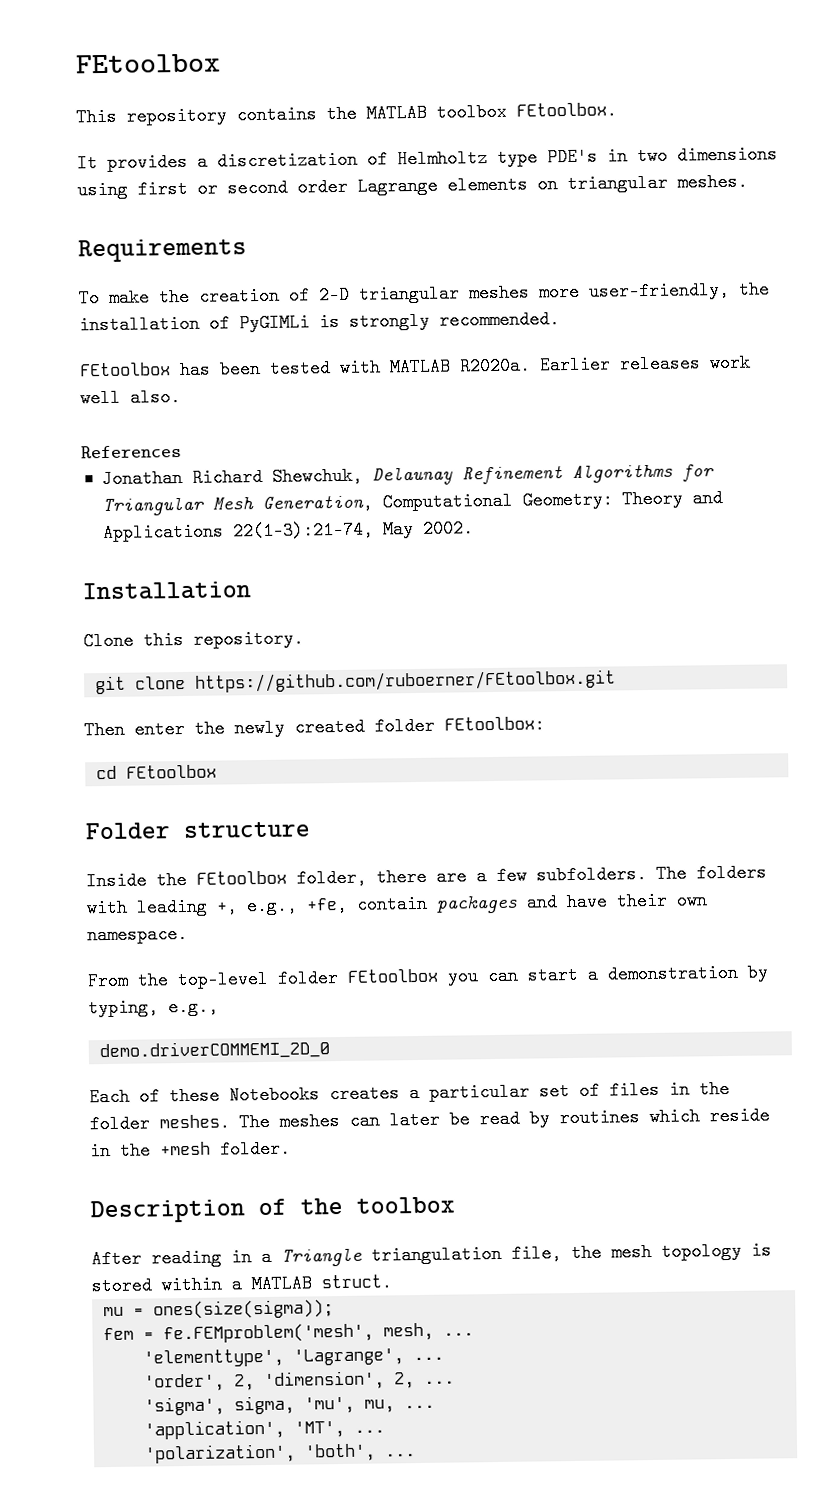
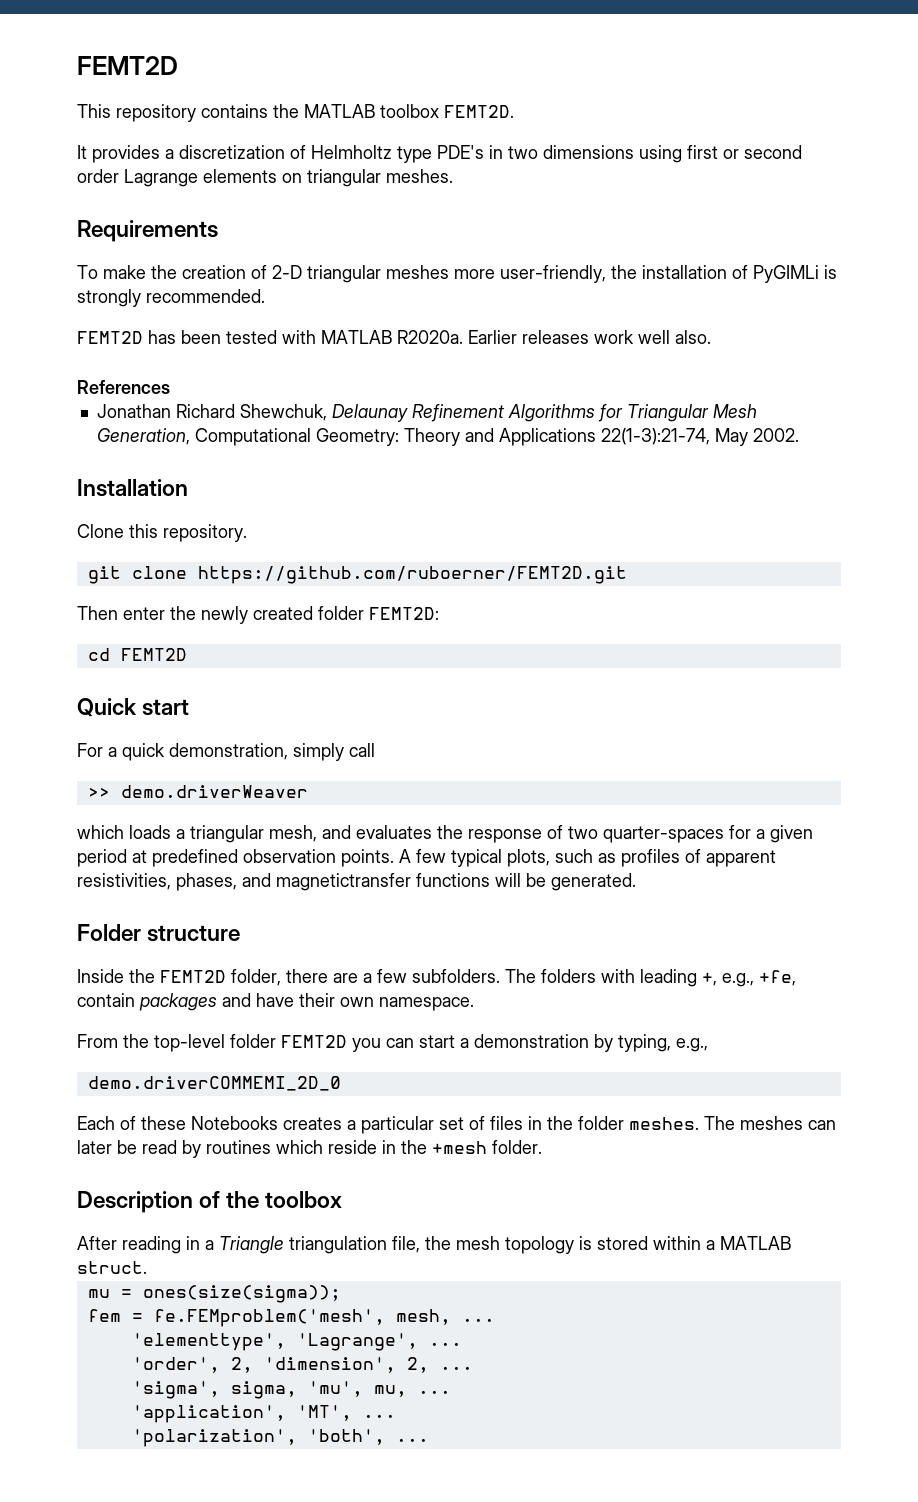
[75,53,221,74] FEtoolbox -> [77,56,178,75] FEMT2D
[516,101,617,121] FEtoolbox. -> [444,105,514,118] FEMT2D.
[79,362,171,377] FEtoolbox -> [77,331,143,344] FEMT2D
[195,669,617,693] https://github.com/ruboerner/FEtoolbox.git -> [197,566,627,584] https://github.com/ruboerner/FEMT2D.git
[444,715,545,735] FEtoolbox: -> [369,607,439,620] FEMT2D:
[126,764,218,779] FEtoolbox -> [120,648,187,661] [77,698,190,717] [77,743,375,761] [87,785,308,798] [77,825,813,843] [77,849,776,867] [77,873,636,891] FEMT2D // Quick start // For a quick demonstration, simply call // >> demo.driverWeaver // which loads a triangular mesh, and evaluates the response of two quarter-spaces for a given period at predefined observation points. A few typical plots, such as profiles of apparent resistivities, phases, and magnetictransfer functions will be generated.
[196,870,287,885] FEtoolbox -> [160,970,226,983] FEMT2D
[347,968,438,983] FEtoolbox -> [281,1035,347,1048] FEMT2D

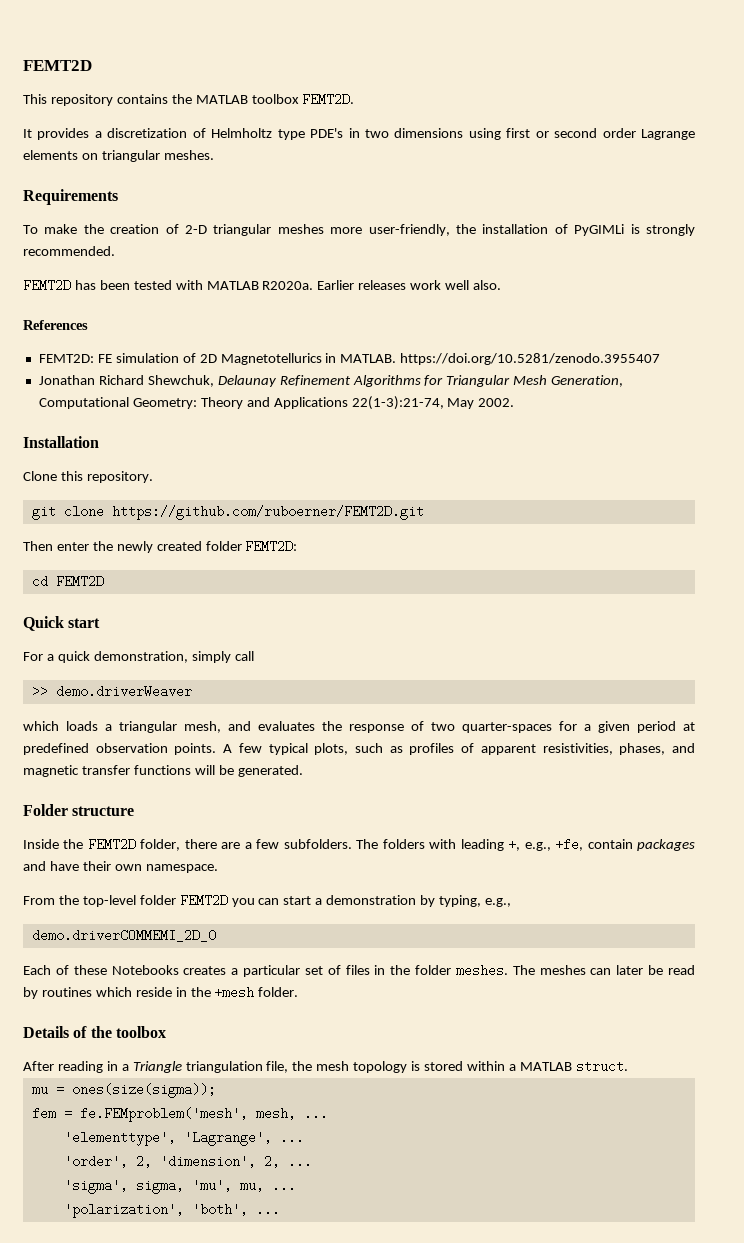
(170, 387) none -> [38,353,661,365] // FEMT2D: FE simulation of 2D Magnetotellurics in MATLAB. https://doi.org/10.5281/zenodo.3955407
[276,873,411,891] magnetictransfer -> [23,765,130,777] magnetic transfer
[77,1191,193,1213] Description -> [23,1026,69,1038] Details
[131,1405,396,1423] // 'application', 'MT', ... -> (296, 1185) none

